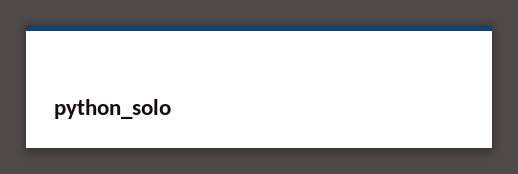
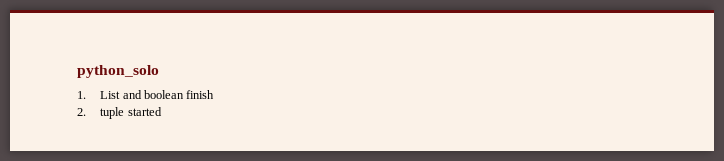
(171, 109) none -> [77,90,215,99] [77,107,162,119] // 1. List and boolean finish // 2. tuple started

